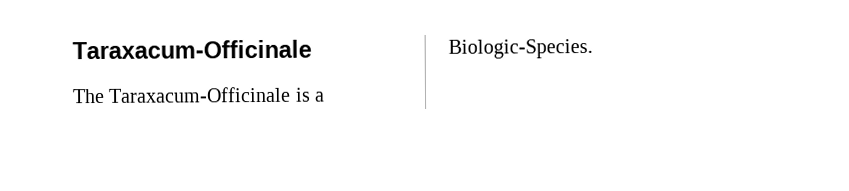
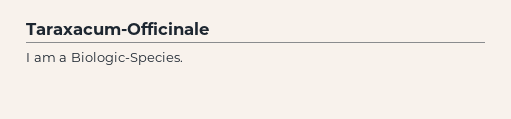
[72,86,311,104] The Taraxacum-Officinale is -> [26,53,56,62] I am

